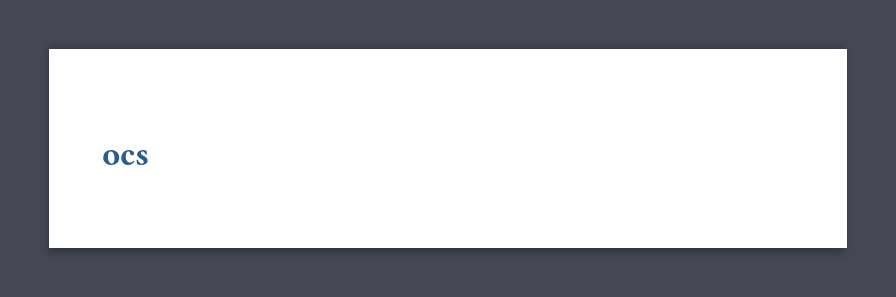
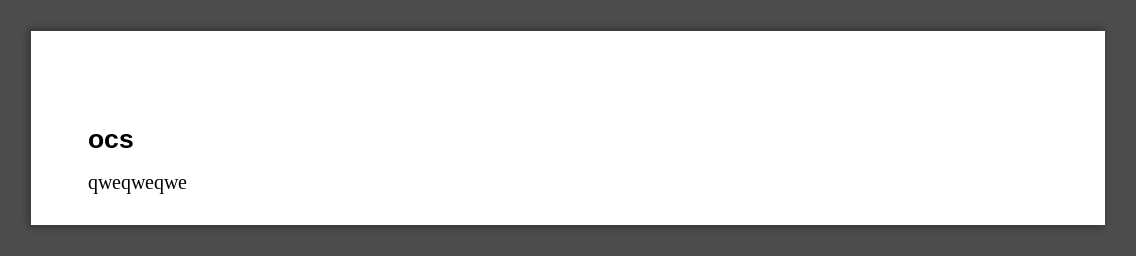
(149, 157) none -> [88,179,187,194] // qweqweqwe

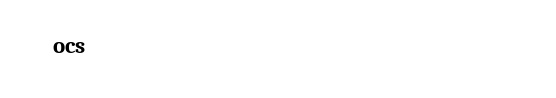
[88,179,187,194] // qweqweqwe -> (85, 47) none

